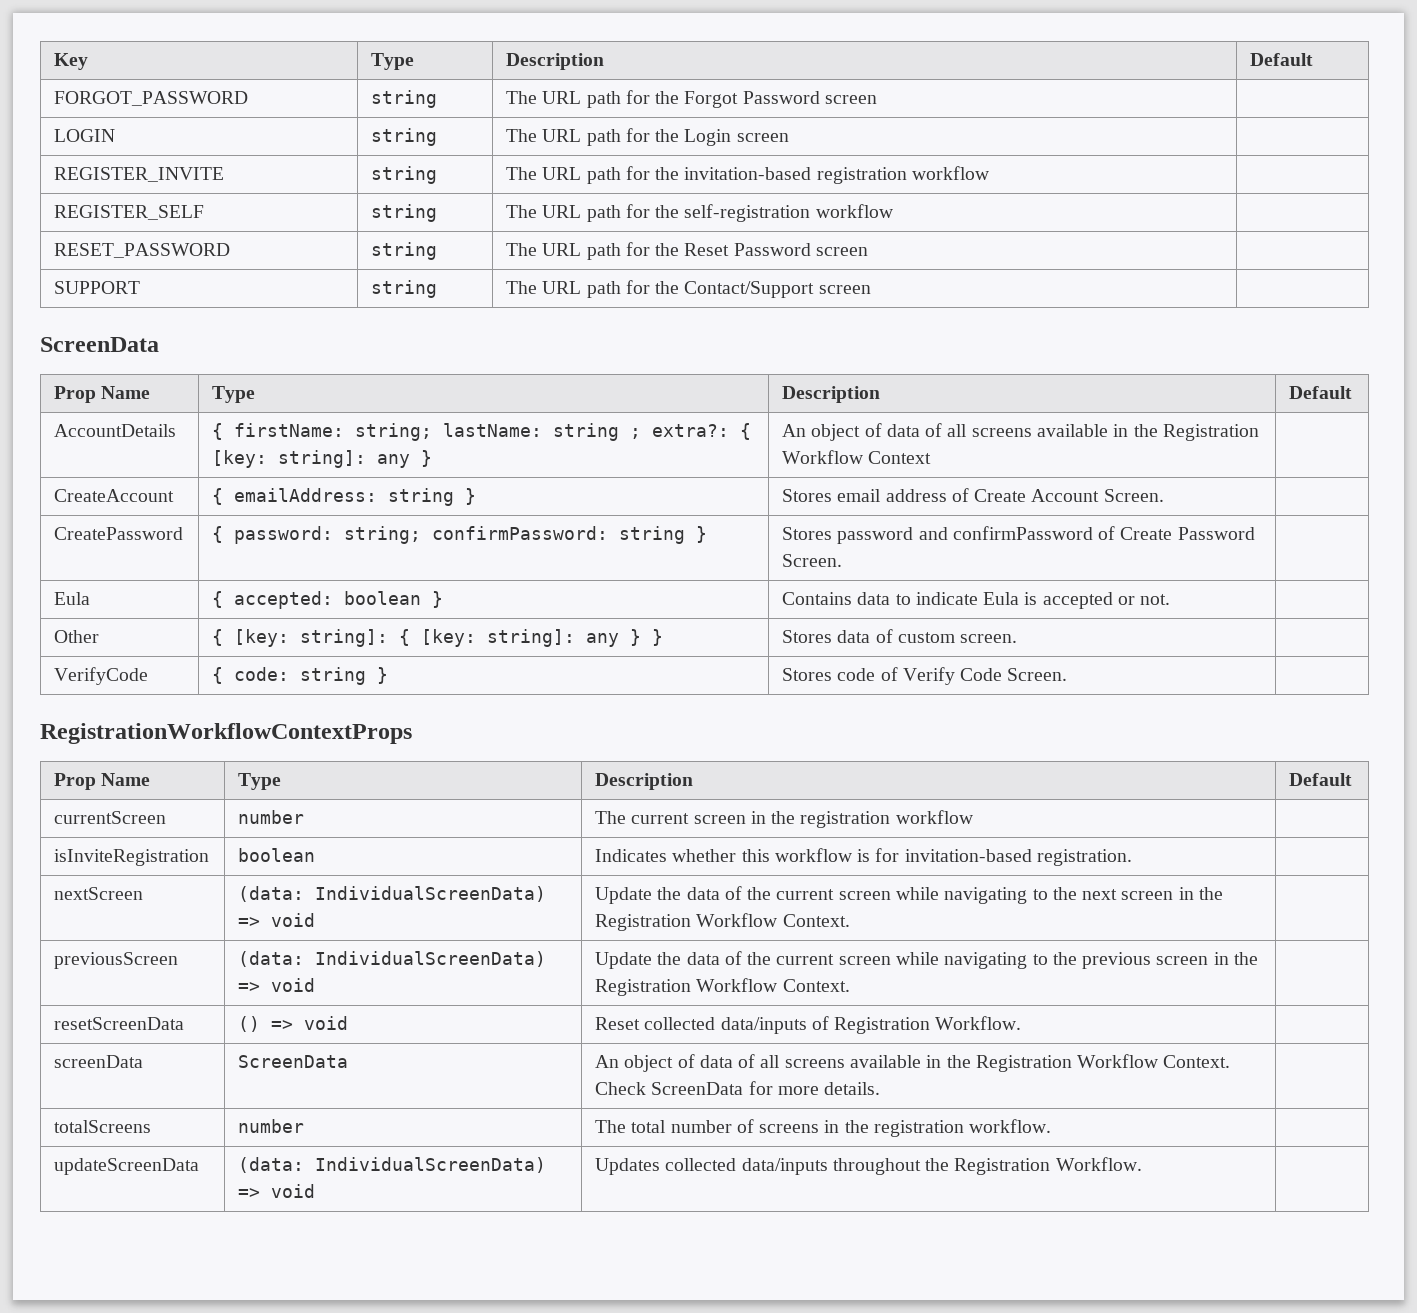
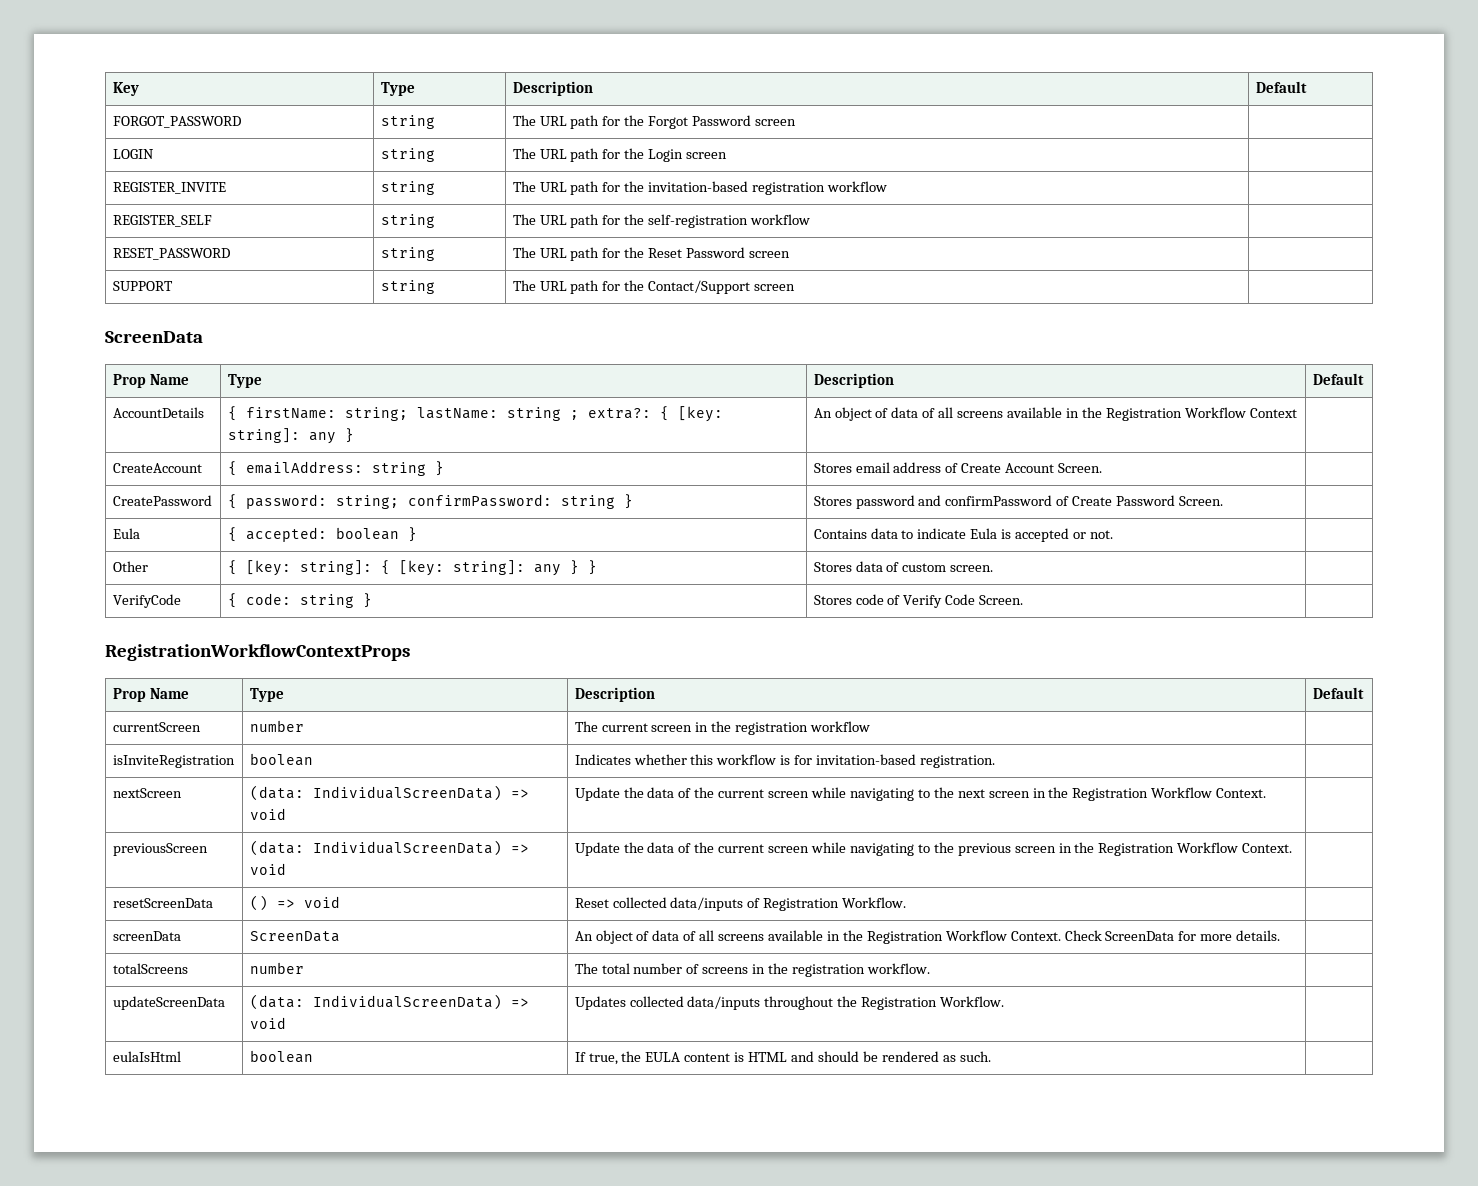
(1142, 1164) none -> [112,1051,181,1062] [249,1050,313,1063] [574,1051,991,1065] // eulaIsHtml | boolean | If true, the EULA content is HTML and should be rendered as such. |

